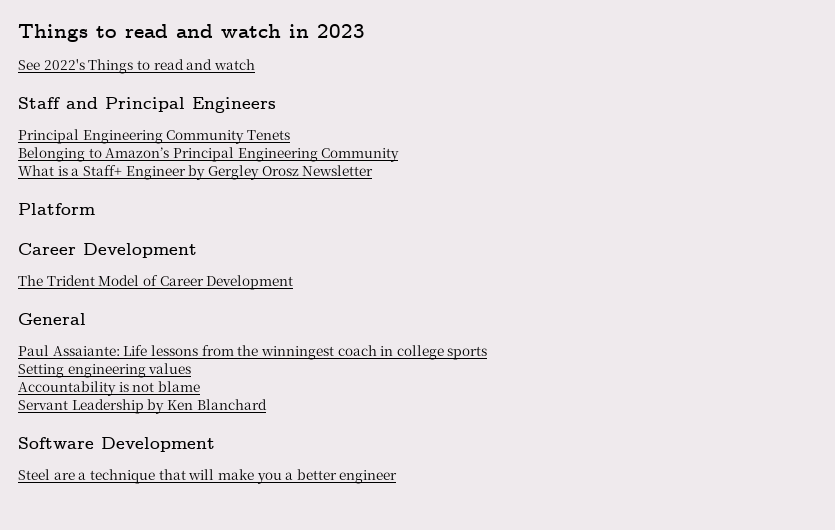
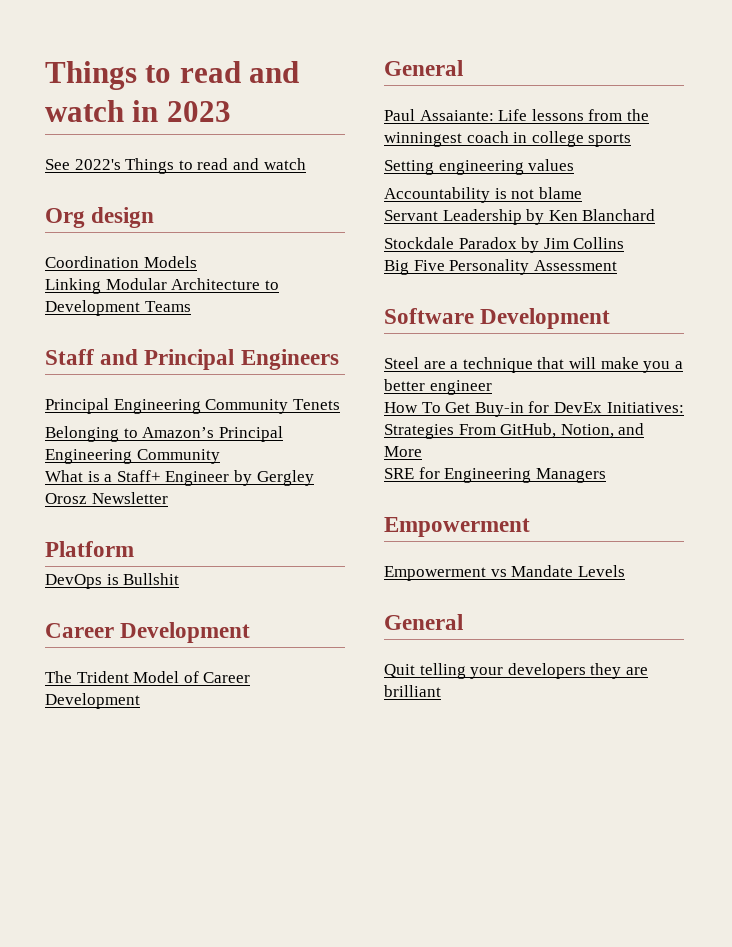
(255, 64) none -> [45,207,155,228] [45,256,197,268] [45,278,279,294] [45,300,191,316] // Org design // Coordination Models // Linking Modular Architecture to Development Teams
(95, 209) none -> [45,573,180,589] // DevOps is Bullshit
(267, 404) none -> [384,237,625,253] [384,259,617,275] // Stockdale Paradox by Jim Collins // Big Five Personality Assessment
(398, 477) none -> [384,401,684,417] [384,423,645,439] [384,446,422,457] [384,467,606,483] [384,517,530,537] [384,565,625,581] [384,614,463,630] [384,663,648,679] [384,685,441,697] // How To Get Buy-in for DevEx Initiatives: Strategies From GitHub, Notion, and More // SRE for Engineering Managers // Empowerment // Empowerment vs Mandate Levels // General // Quit telling your developers they are brilliant

